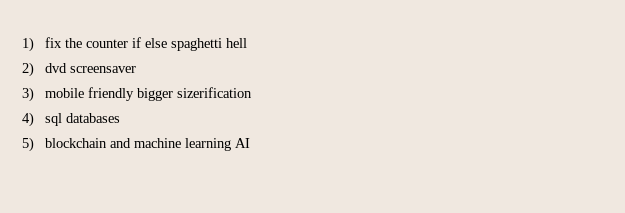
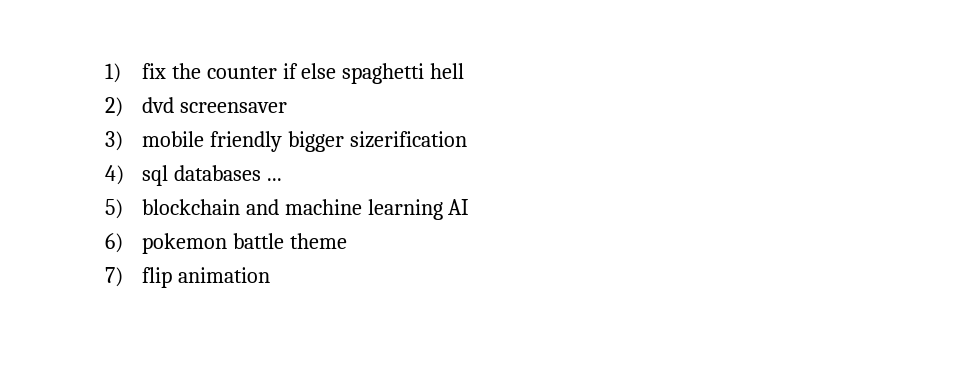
(121, 118) none -> [266,178,282,181] ...
(251, 143) none -> [105,233,347,254] [105,267,270,288] // 6) pokemon battle theme // 7) flip animation

